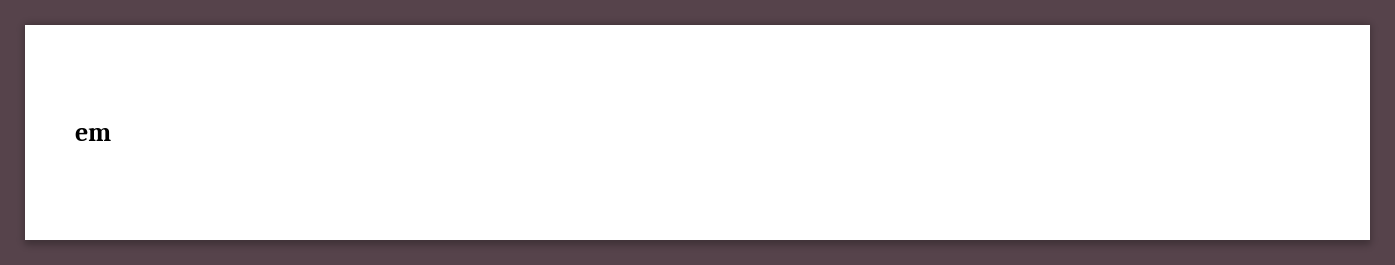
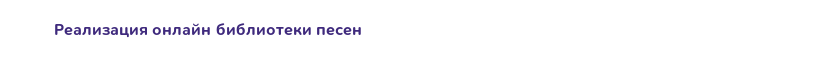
[75,128,111,141] em -> [54,23,362,38] Реализация онлайн библиотеки песен

